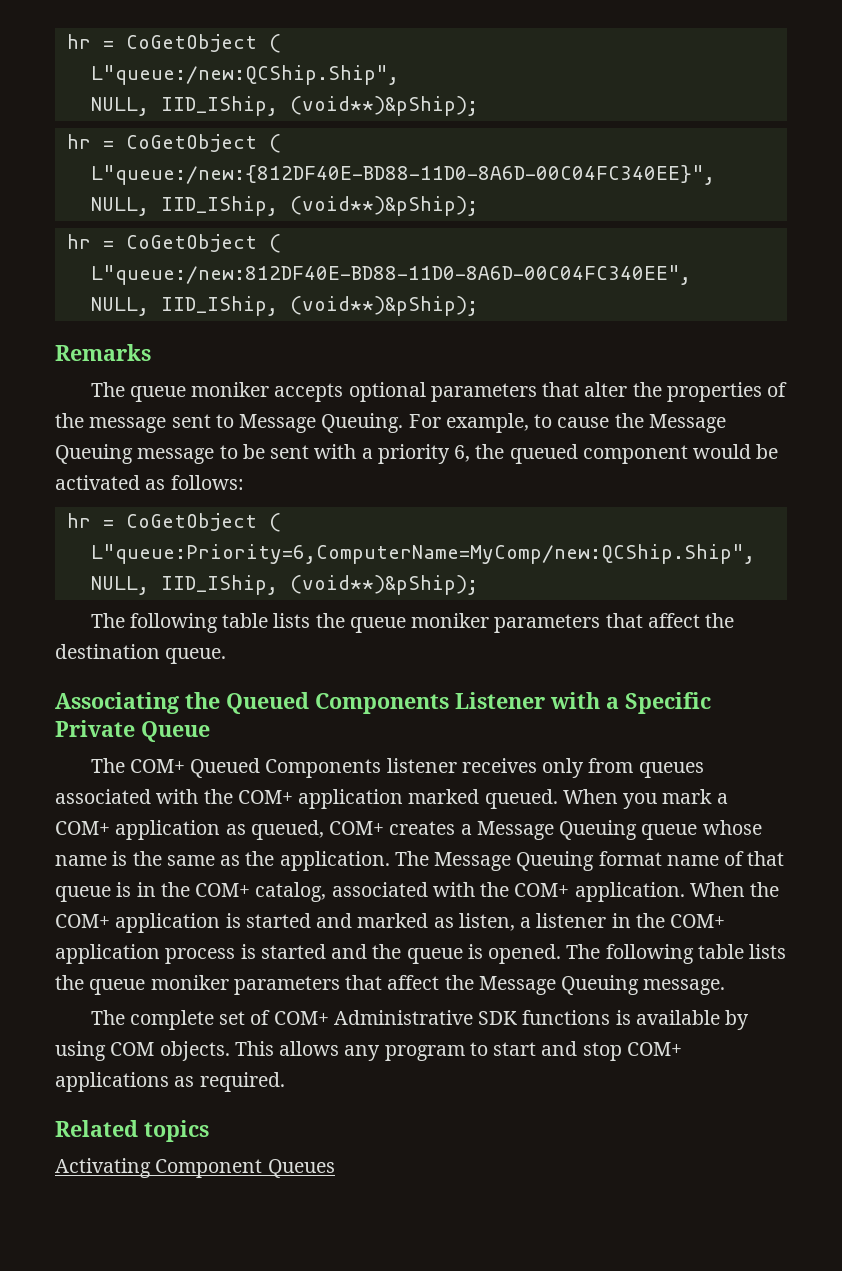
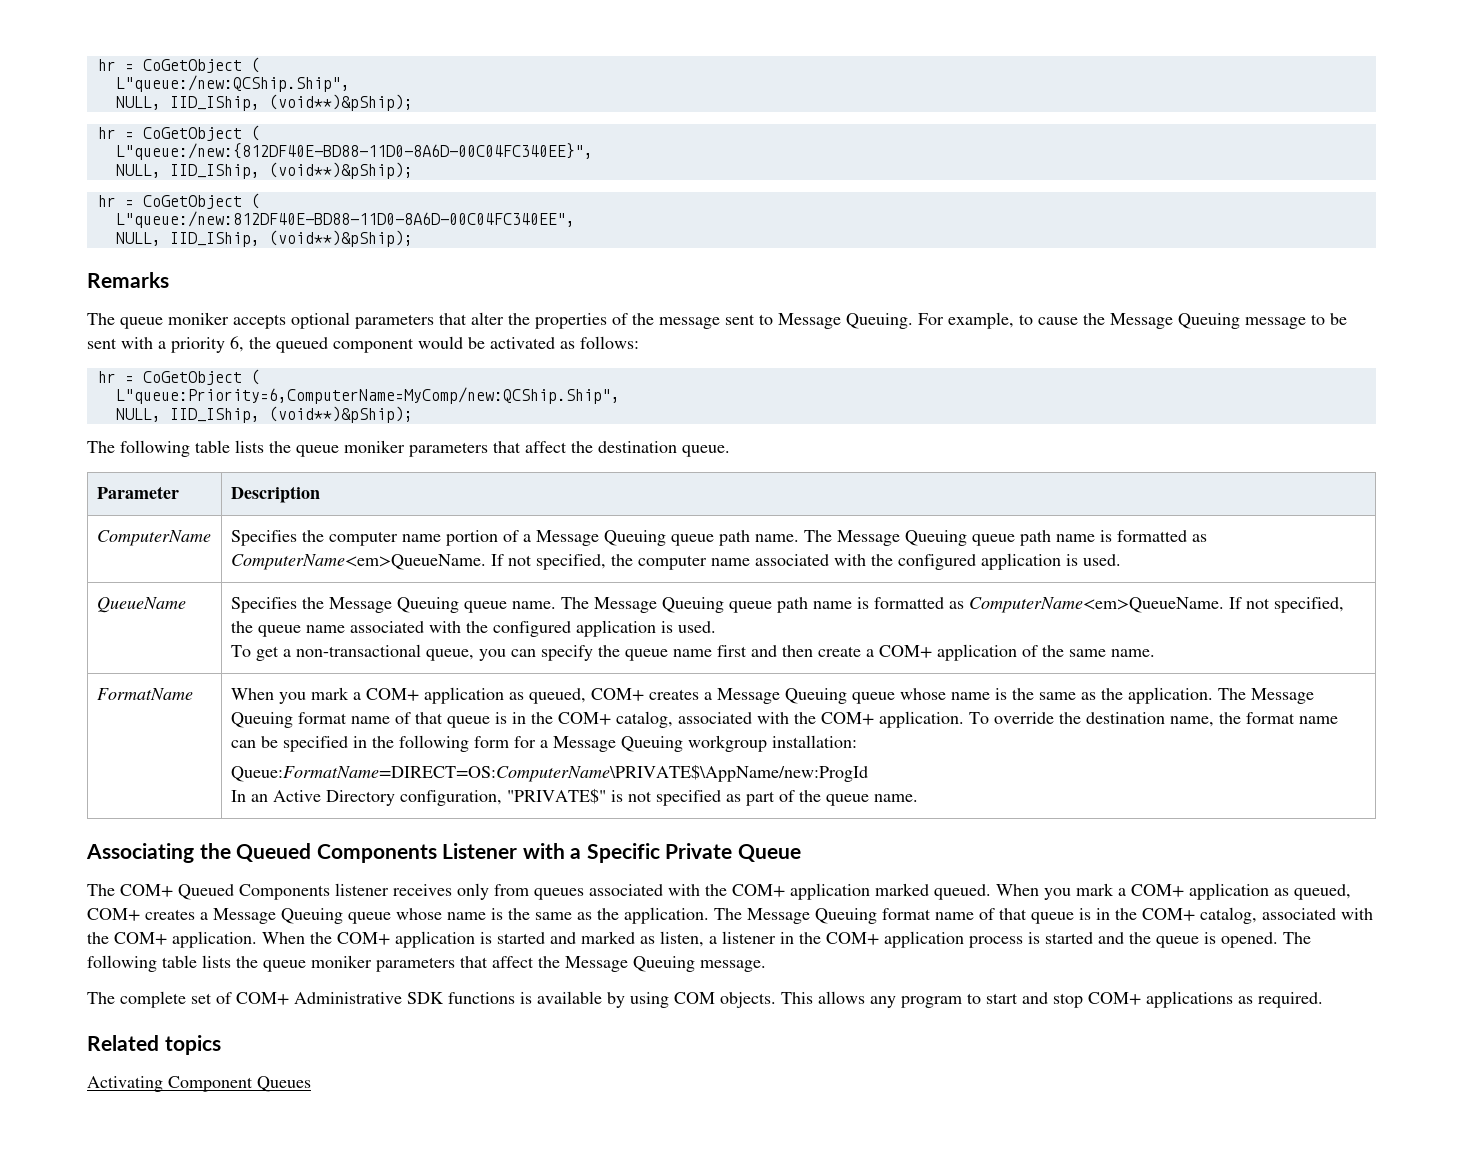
(227, 656) none -> [96,486,179,499] [230,486,320,503] [96,530,211,546] [230,530,1207,546] [230,553,1121,570] [96,597,186,613] [230,597,1344,613] [230,620,716,637] [230,644,1155,661] [96,688,193,700] [230,687,1314,704] [230,711,1338,728] [230,735,857,752] [230,764,868,782] [230,788,918,806] // Parameter | Description // ComputerName | Specifies the computer name portion of a Message Queuing queue path name. The Message Queuing queue path name is formatted as ComputerName<em>QueueName. If not specified, the computer name associated with the configured application is used. // QueueName | Specifies the Message Queuing queue name. The Message Queuing queue path name is formatted as ComputerName<em>QueueName. If not specified, the queue name associated with the configured application is used. // To get a non-transactional queue, you can specify the queue name first and then create a COM+ application of the same name. // FormatName | When you mark a COM+ application as queued, COM+ creates a Message Queuing queue whose name is the same as the application. The Message Queuing format name of that queue is in the COM+ catalog, associated with the COM+ application. To override the destination name, the format name can be specified in the following form for a Message Queuing workgroup installation: // Queue:FormatName=DIRECT=OS:ComputerName\PRIVATE$\AppName/new:ProgId // In an Active Directory configuration, "PRIVATE$" is not specified as part of the queue name.

